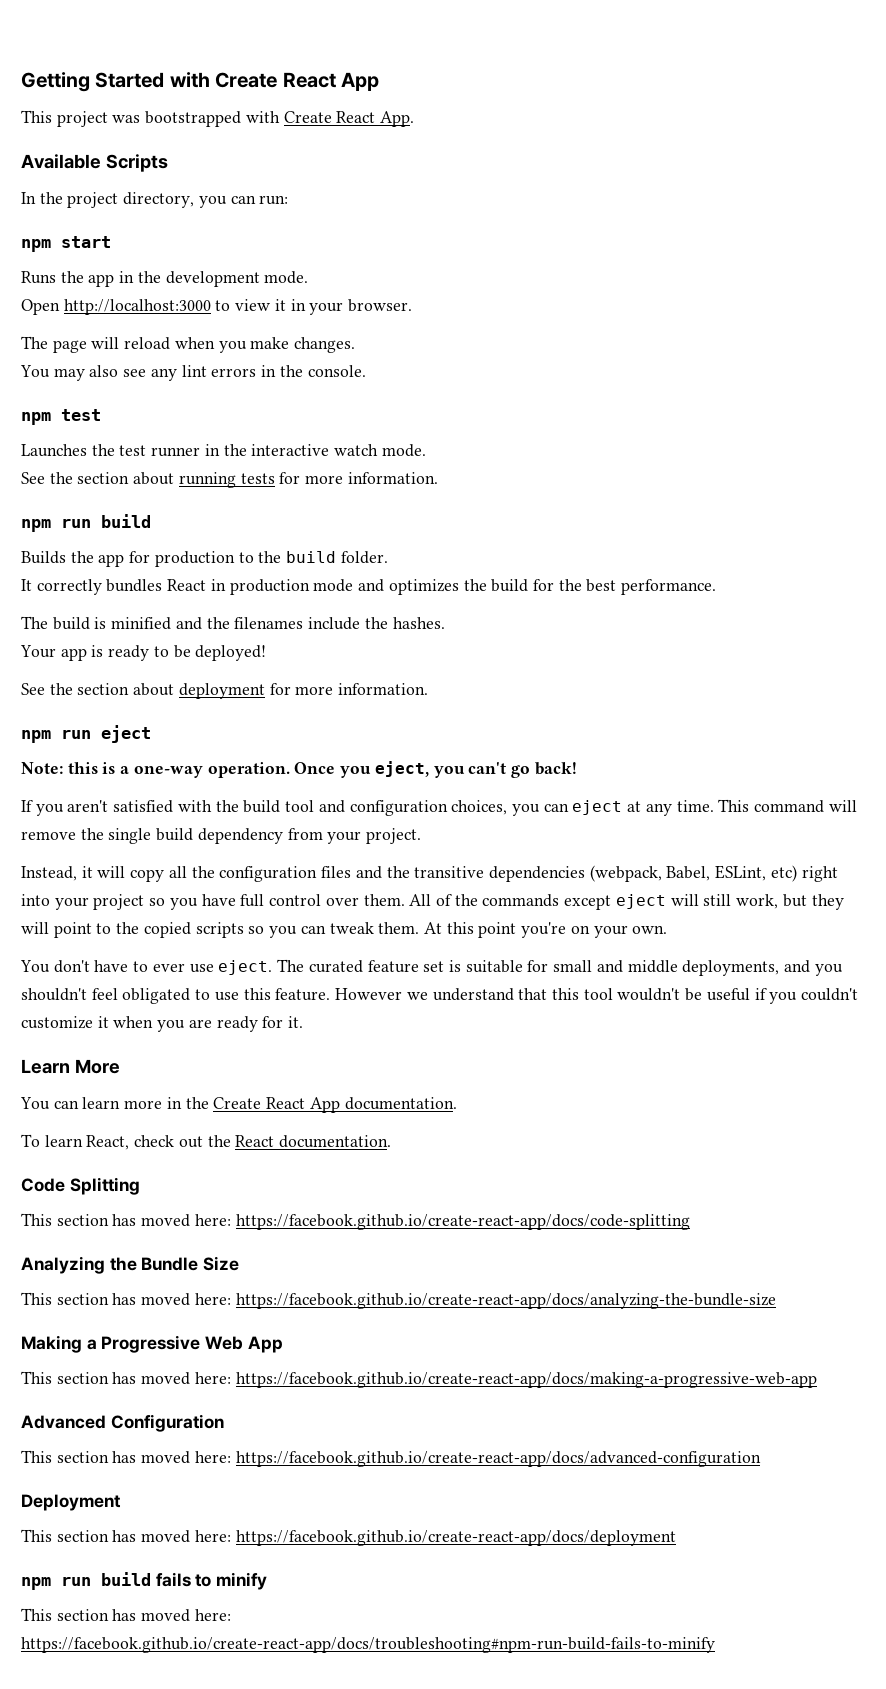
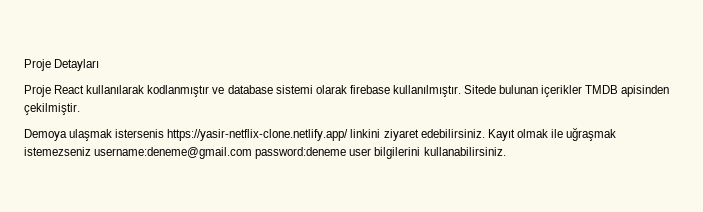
[21,72,379,92] [21,110,415,127] [21,154,168,172] [21,192,289,208] [21,236,111,252] [21,271,309,287] [21,299,413,315] [21,336,356,353] [20,365,366,381] [21,409,101,425] [21,444,426,457] [21,472,438,488] [21,514,151,532] [21,551,388,567] [21,579,717,595] [21,616,445,630] [20,645,267,661] [21,683,429,699] [21,725,151,743] [21,761,577,778] [21,799,857,816] [21,828,422,844] [21,865,838,882] [21,894,844,910] [21,922,668,938] [20,959,843,976] [21,988,859,1004] [21,1016,304,1032] [21,1059,120,1074] [20,1097,457,1113] [21,1134,392,1150] [21,1177,140,1195] [21,1213,690,1230] [21,1256,240,1274] [21,1292,776,1309] [21,1335,283,1353] [21,1371,817,1388] [21,1414,224,1432] [21,1450,761,1467] [21,1494,121,1511] [21,1529,676,1546] [21,1572,268,1590] [21,1608,231,1622] [21,1637,715,1653] Getting Started with Create React App // This project was bootstrapped with Create React App. // Available Scripts // In the project directory, you can run: // npm start // Runs the app in the development mode. // Open http://localhost:3000 to view it in your browser. // The page will reload when you make changes. // You may also see any lint errors in the console. // npm test // Launches the test runner in the interactive watch mode. // See the section about running tests for more information. // npm run build // Builds the app for production to the build folder. // It correctly bundles React in production mode and optimizes the build for the best performance. // The build is minified and the filenames include the hashes. // Your app is ready to be deployed! // See the section about deployment for more information. // npm run eject // Note: this is a one-way operation. Once you eject, you can't go back! // If you aren't satisfied with the build tool and configuration choices, you can eject at any time. This command will remove the single build dependency from your project. // Instead, it will copy all the configuration files and the transitive dependencies (webpack, Babel, ESLint, etc) right into your project so you have full control over them. All of the commands except eject will still work, but they will point to the copied scripts so you can tweak them. At this point you're on your own. // You don't have to ever use eject. The curated feature set is suitable for small and middle deployments, and you shouldn't feel obligated to use this feature. However we understand that this tool wouldn't be useful if you couldn't customize it when you are ready for it. // Learn More // You can learn more in the Create React App documentation. // To learn React, check out the React documentation. // Code Splitting // This section has moved here: https://facebook.github.io/create-react-app/docs/code-splitting // Analyzing the Bundle Size // This section has moved here: https://facebook.github.io/create-react-app/docs/analyzing-the-bundle-size // Making a Progressive Web App // This section has moved here: https://facebook.github.io/create-react-app/docs/making-a-progressive-web-app // Advanced Configuration // This section has moved here: https://facebook.github.io/create-react-app/docs/advanced-configuration // Deployment // This section has moved here: https://facebook.github.io/create-react-app/docs/deployment // npm run build fails to minify // This section has moved here: https://facebook.github.io/create-react-app/docs/troubleshooting#npm-run-build-fails-to-minify -> [24,59,100,71] [24,85,670,97] [24,103,80,115] [24,127,617,141] [24,147,506,159] Proje Detayları // Proje React kullanılarak kodlanmıştır ve database sistemi olarak firebase kullanılmıştır. Sitede bulunan içerikler TMDB apisinden çekilmiştir. // Demoya ulaşmak istersenis https://yasir-netflix-clone.netlify.app/ linkini ziyaret edebilirsiniz. Kayıt olmak ile uğraşmak istemezseniz username:deneme@gmail.com password:deneme user bilgilerini kullanabilirsiniz.

